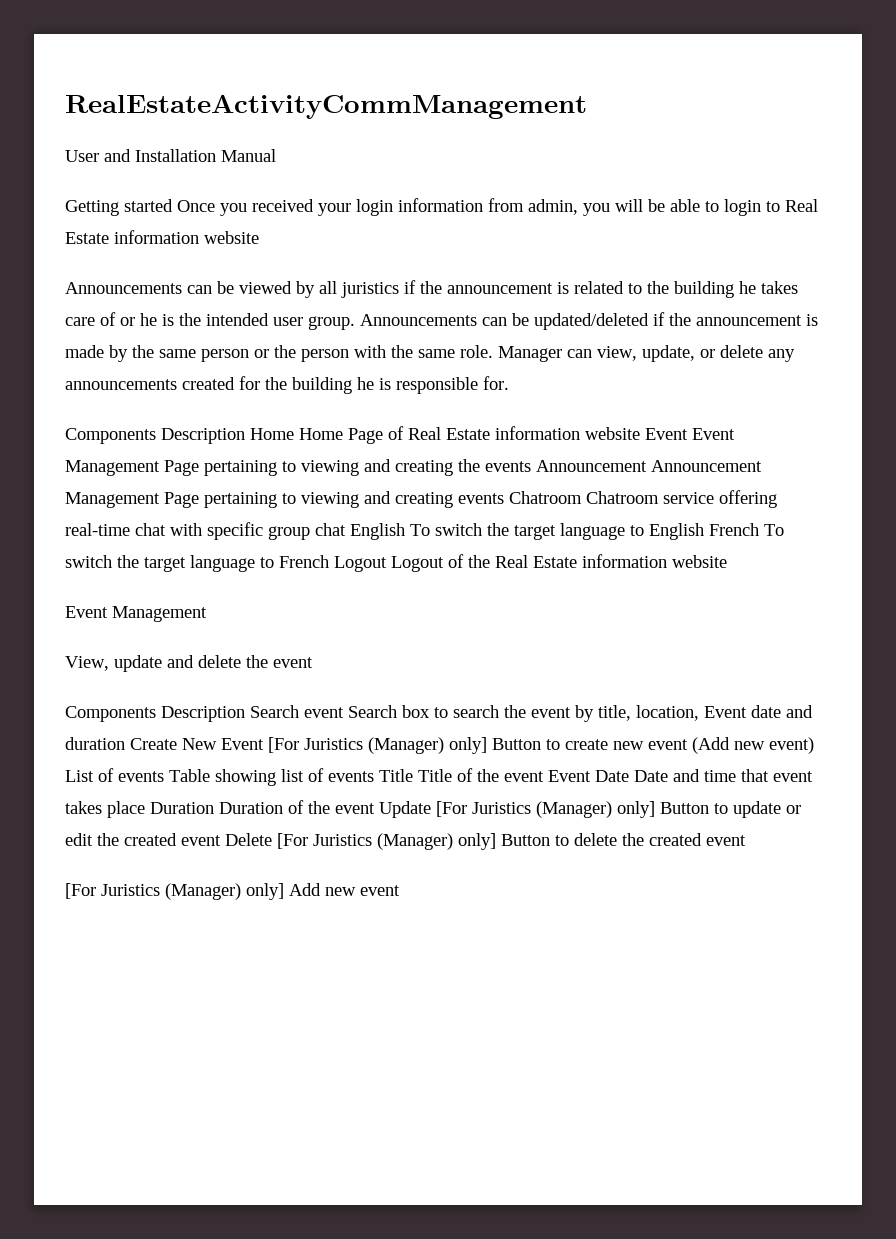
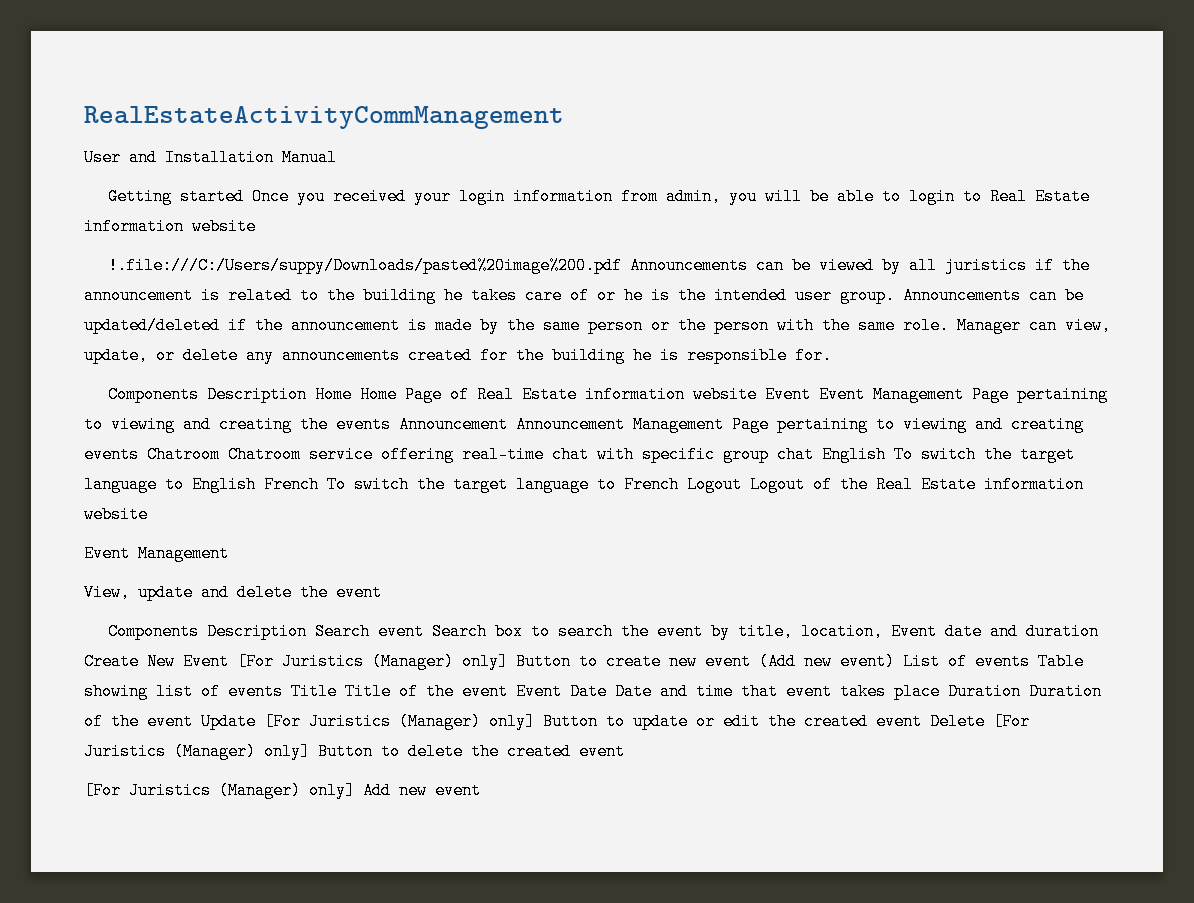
(259, 237) none -> [107,257,622,274] !.file:///C:/Users/suppy/Downloads/pasted%20image%200.pdf

